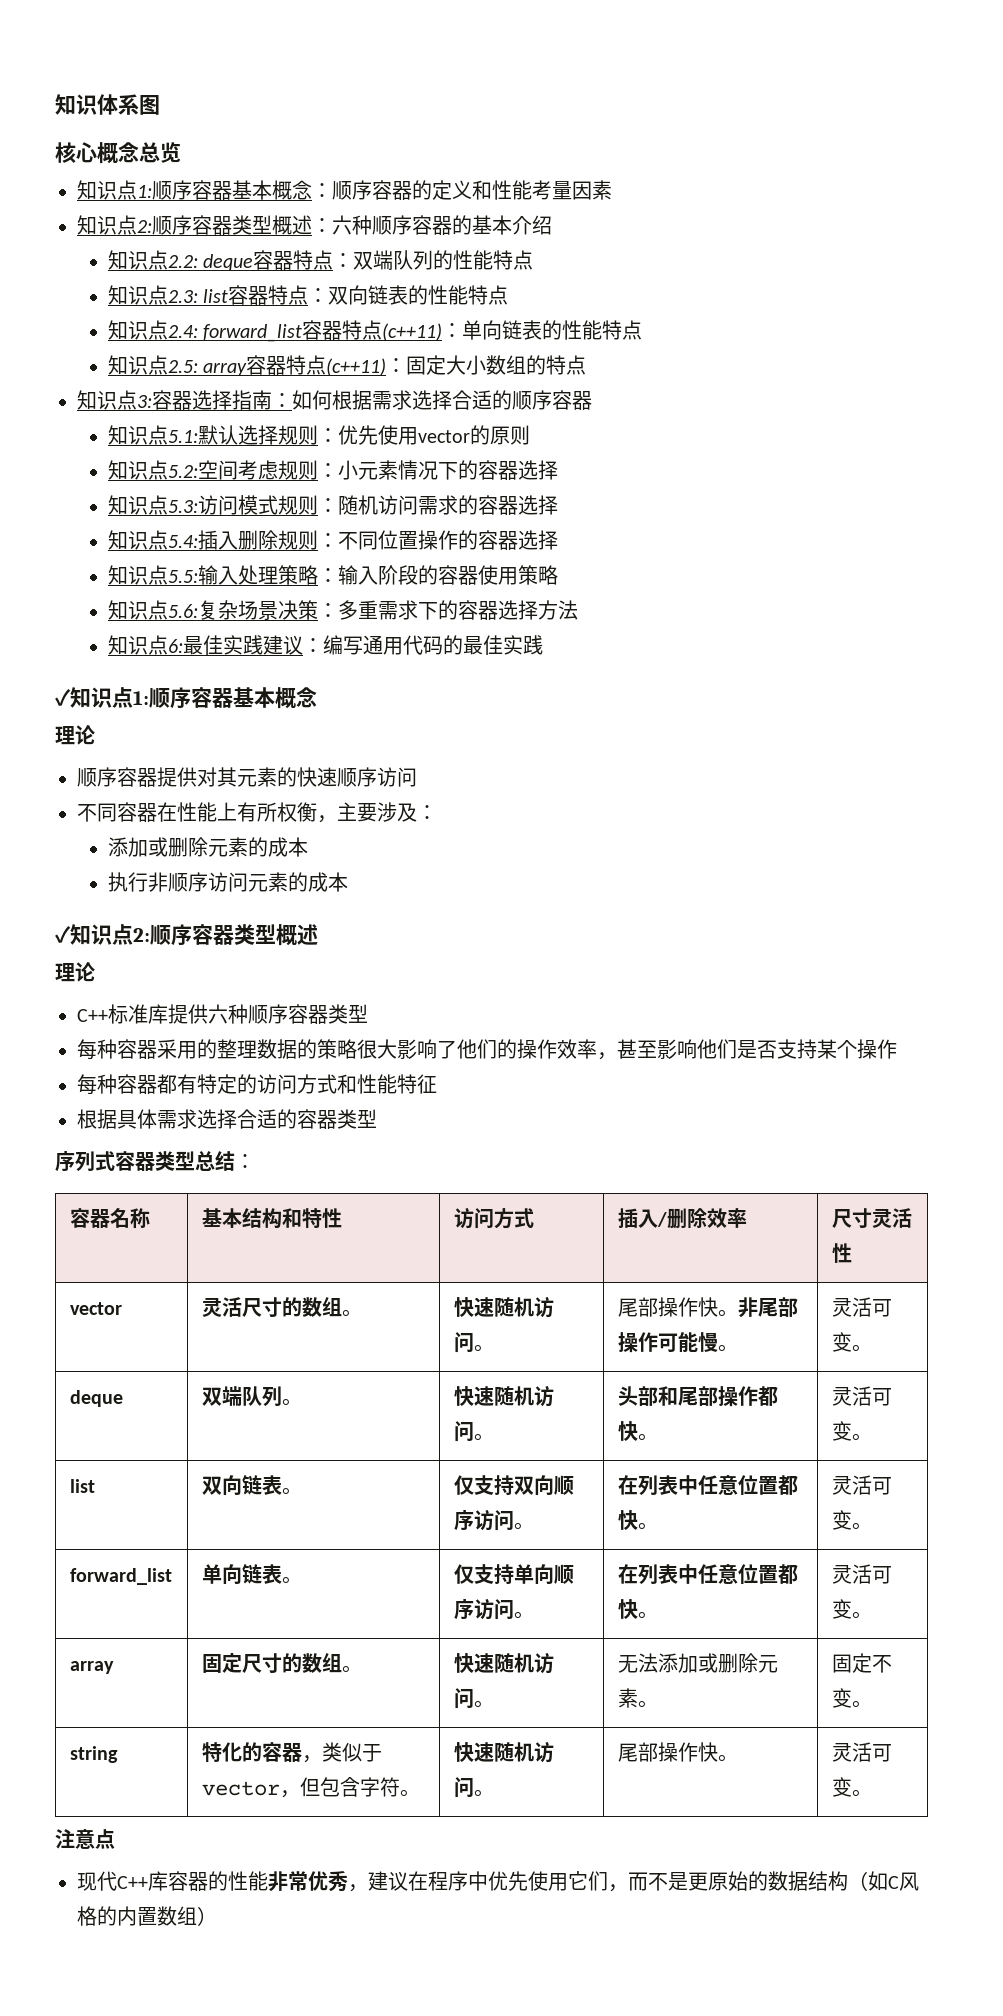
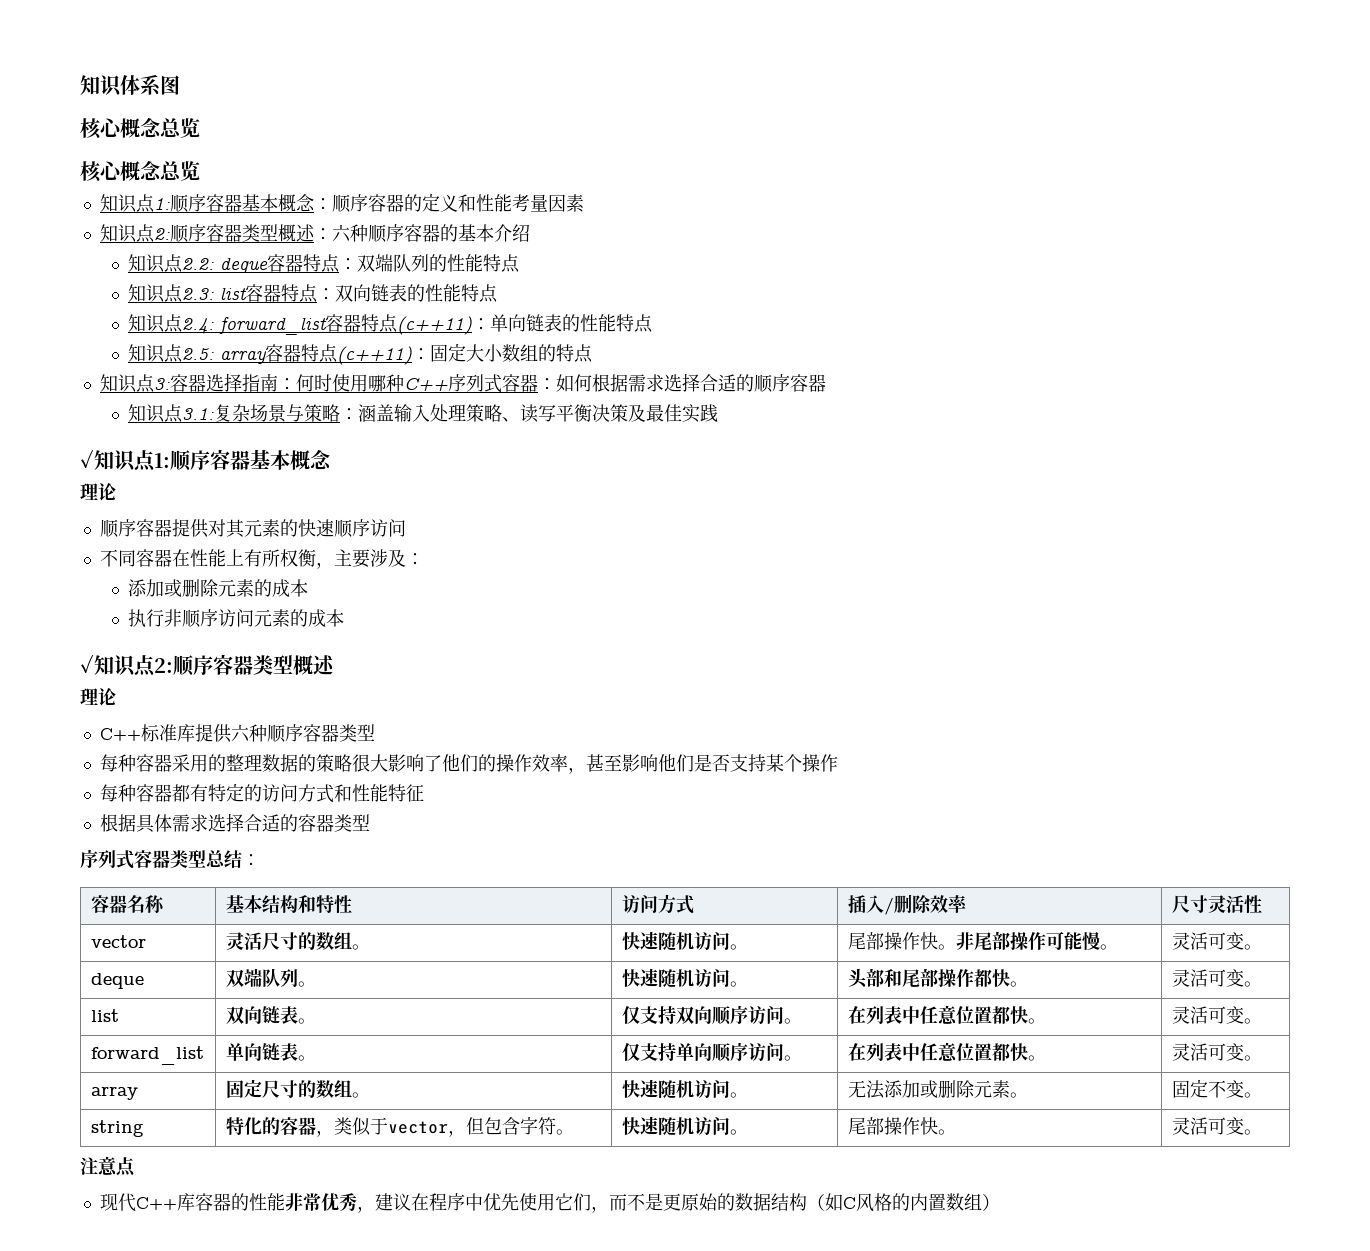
(181, 152) none -> [80,160,200,182] // 核心概念总览
(292, 400) none -> [295,374,556,393] 何时使用哪种C++序列式容器：
[167,425,530,445] [107,460,558,480] [107,495,558,515] [107,530,558,550] [107,565,558,585] [107,600,578,620] [107,635,463,655] 5.1:默认选择规则：优先使用vector的原则 // 知识点5.2:空间考虑规则：小元素情况下的容器选择 // 知识点5.3:访问模式规则：随机访问需求的容器选择 // 知识点5.4:插入删除规则：不同位置操作的容器选择 // 知识点5.5:输入处理策略：输入阶段的容器使用策略 // 知识点5.6:复杂场景决策：多重需求下的容器选择方法 // 知识点6:最佳实践建议：编写通用代码的 -> [182,404,647,423] 3.1:复杂场景与策略：涵盖输入处理策略、读写平衡决策及

